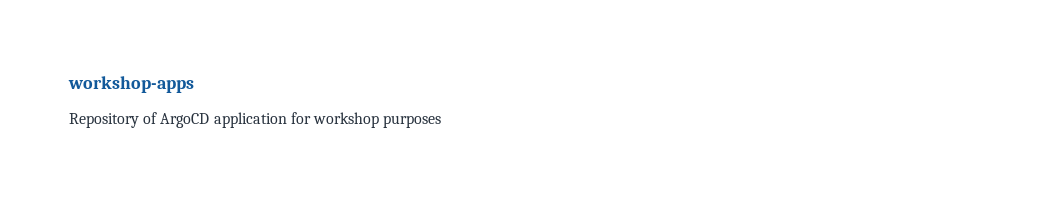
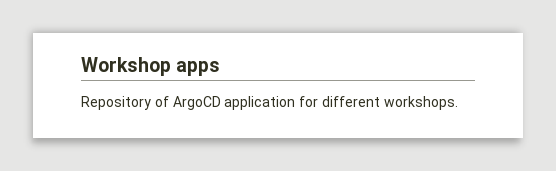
[68,76,194,93] workshop-apps -> [81,57,221,76] Workshop apps
[312,112,442,128] workshop purposes -> [321,96,458,110] different workshops.

